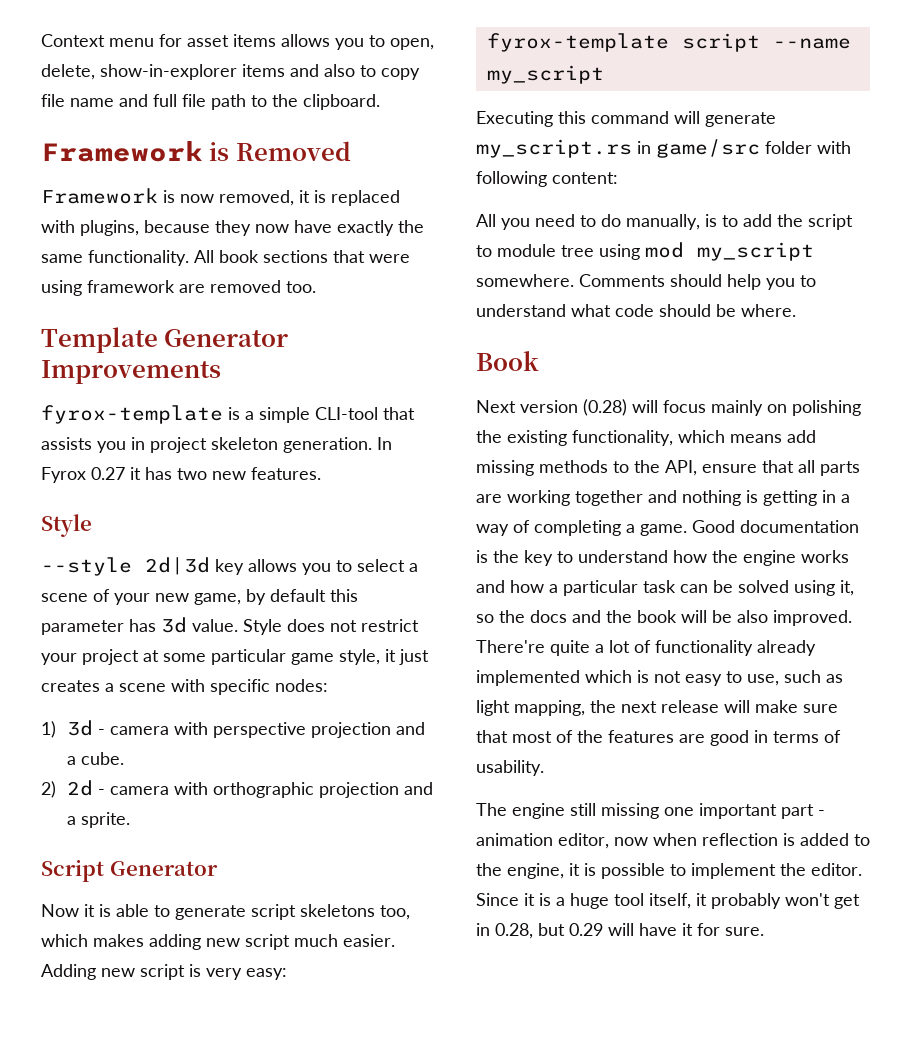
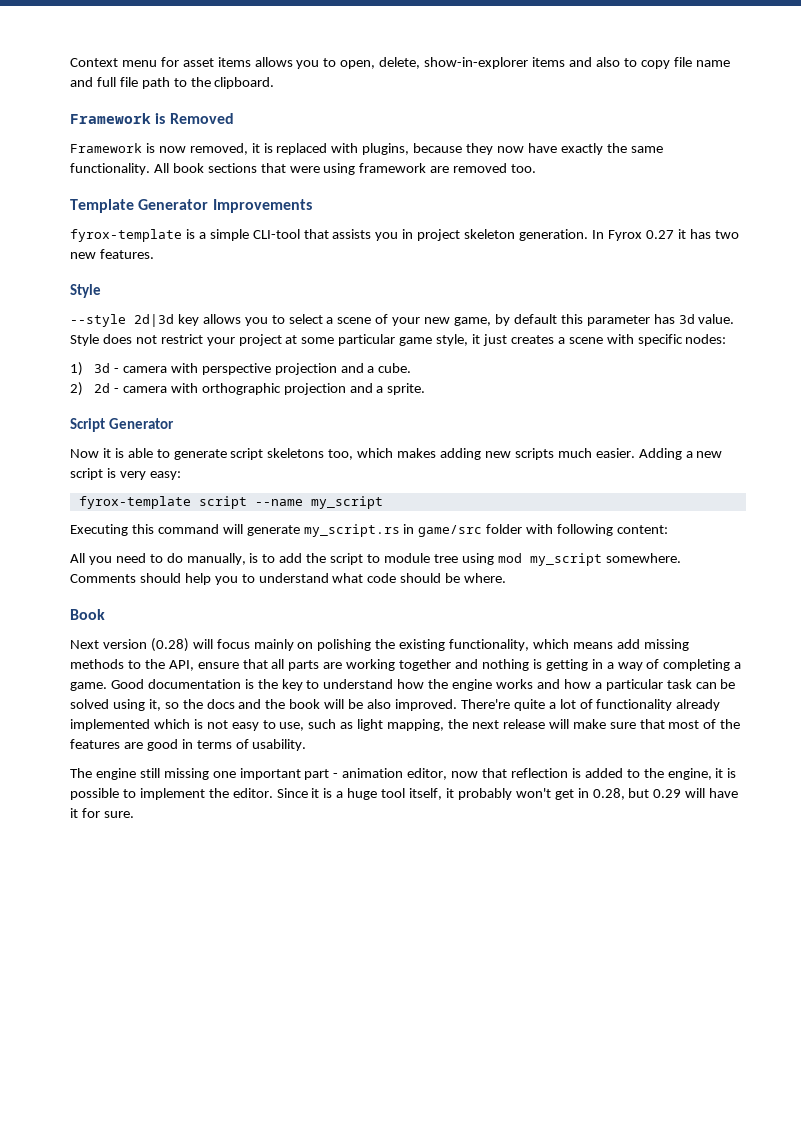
[245,934,290,950] script -> [514,448,554,460] scripts
(96, 972) none -> [685,451,693,458] a
[653,833,697,846] when -> [482,768,508,778] that

